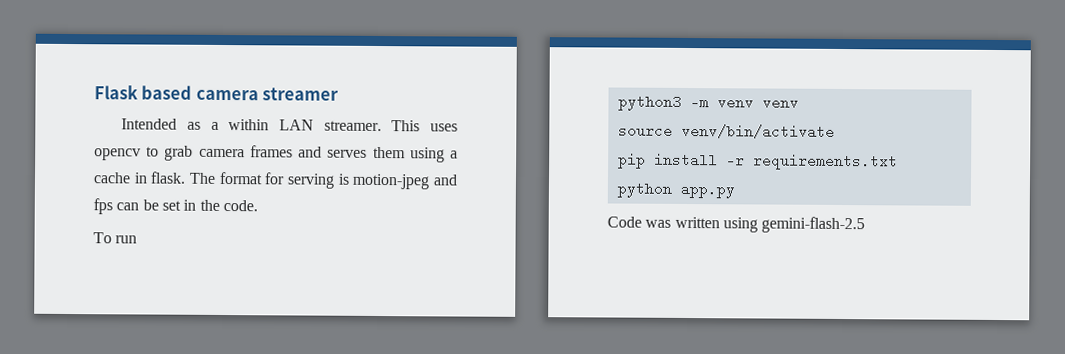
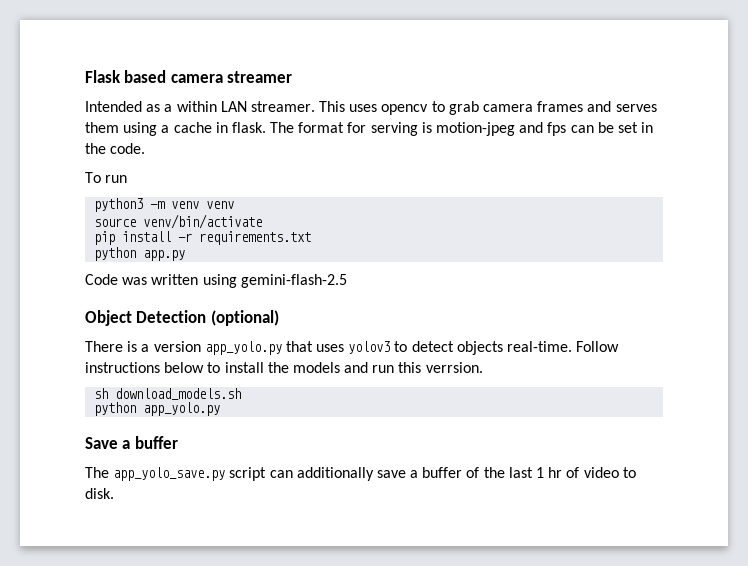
(866, 225) none -> [85,310,279,326] [85,341,620,355] [85,362,483,373] [94,388,242,400] [94,402,221,416] [85,436,178,449] [85,467,636,481] [85,488,114,499] // Object Detection (optional) // There is a version app_yolo.py that uses yolov3 to detect objects real-time. Follow instructions below to install the models and run this verrsion. // sh download_models.sh // python app_yolo.py // Save a buffer // The app_yolo_save.py script can additionally save a buffer of the last 1 hr of video to disk.

